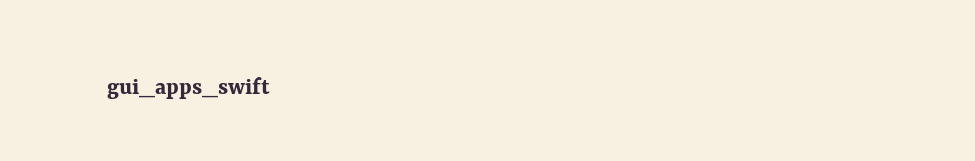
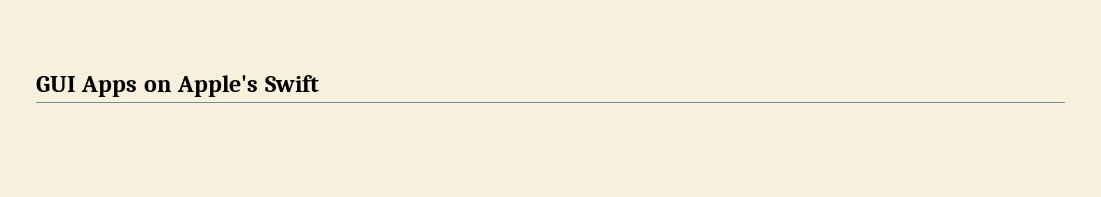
[107,77,270,99] gui_apps_swift -> [36,75,319,97] GUI Apps on Apple's Swift

